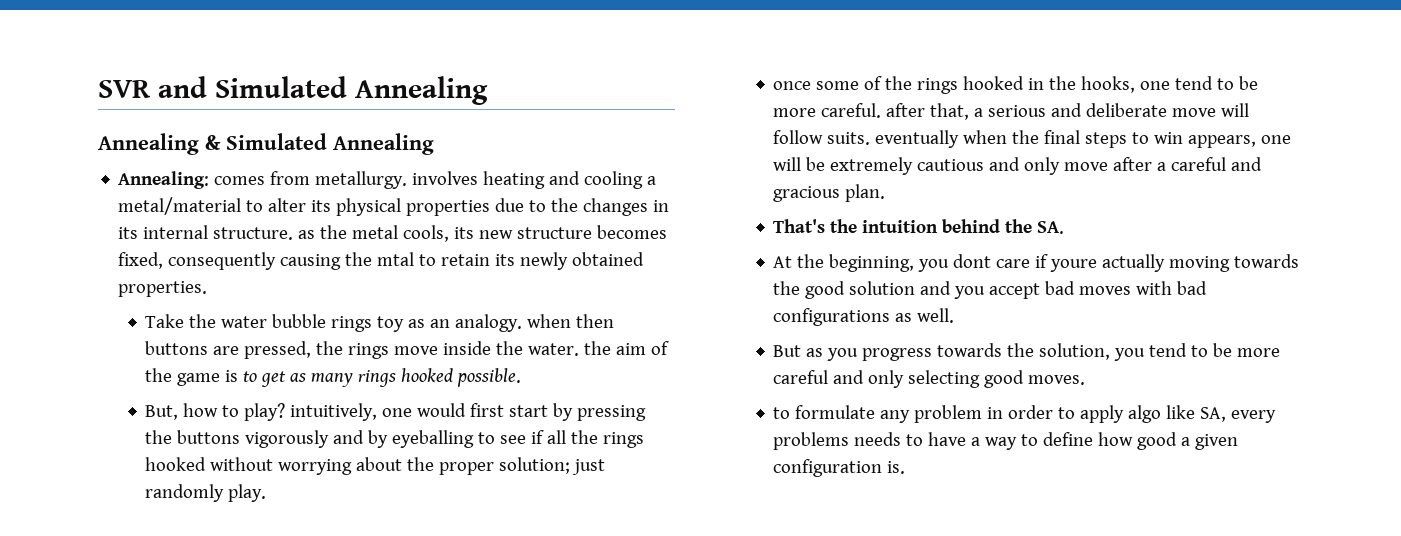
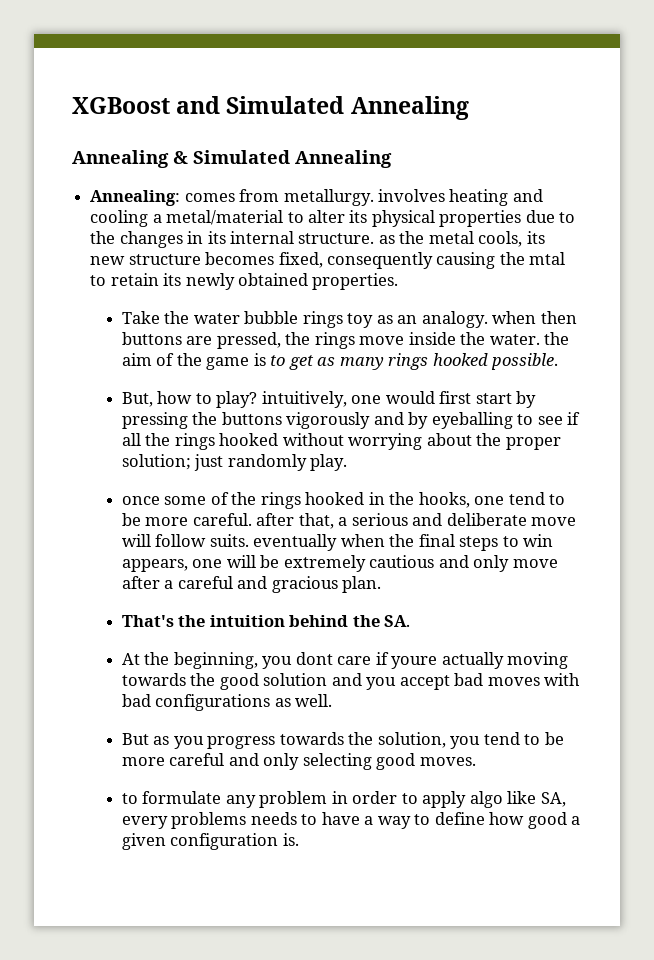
[98,80,151,98] SVR -> [72,97,170,114] XGBoost

